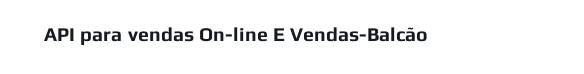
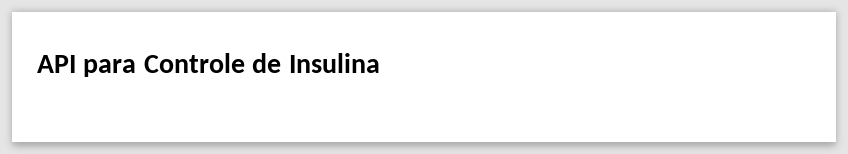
[127,27,429,42] vendas On-line E Vendas-Balcão -> [143,53,380,73] Controle de Insulina

